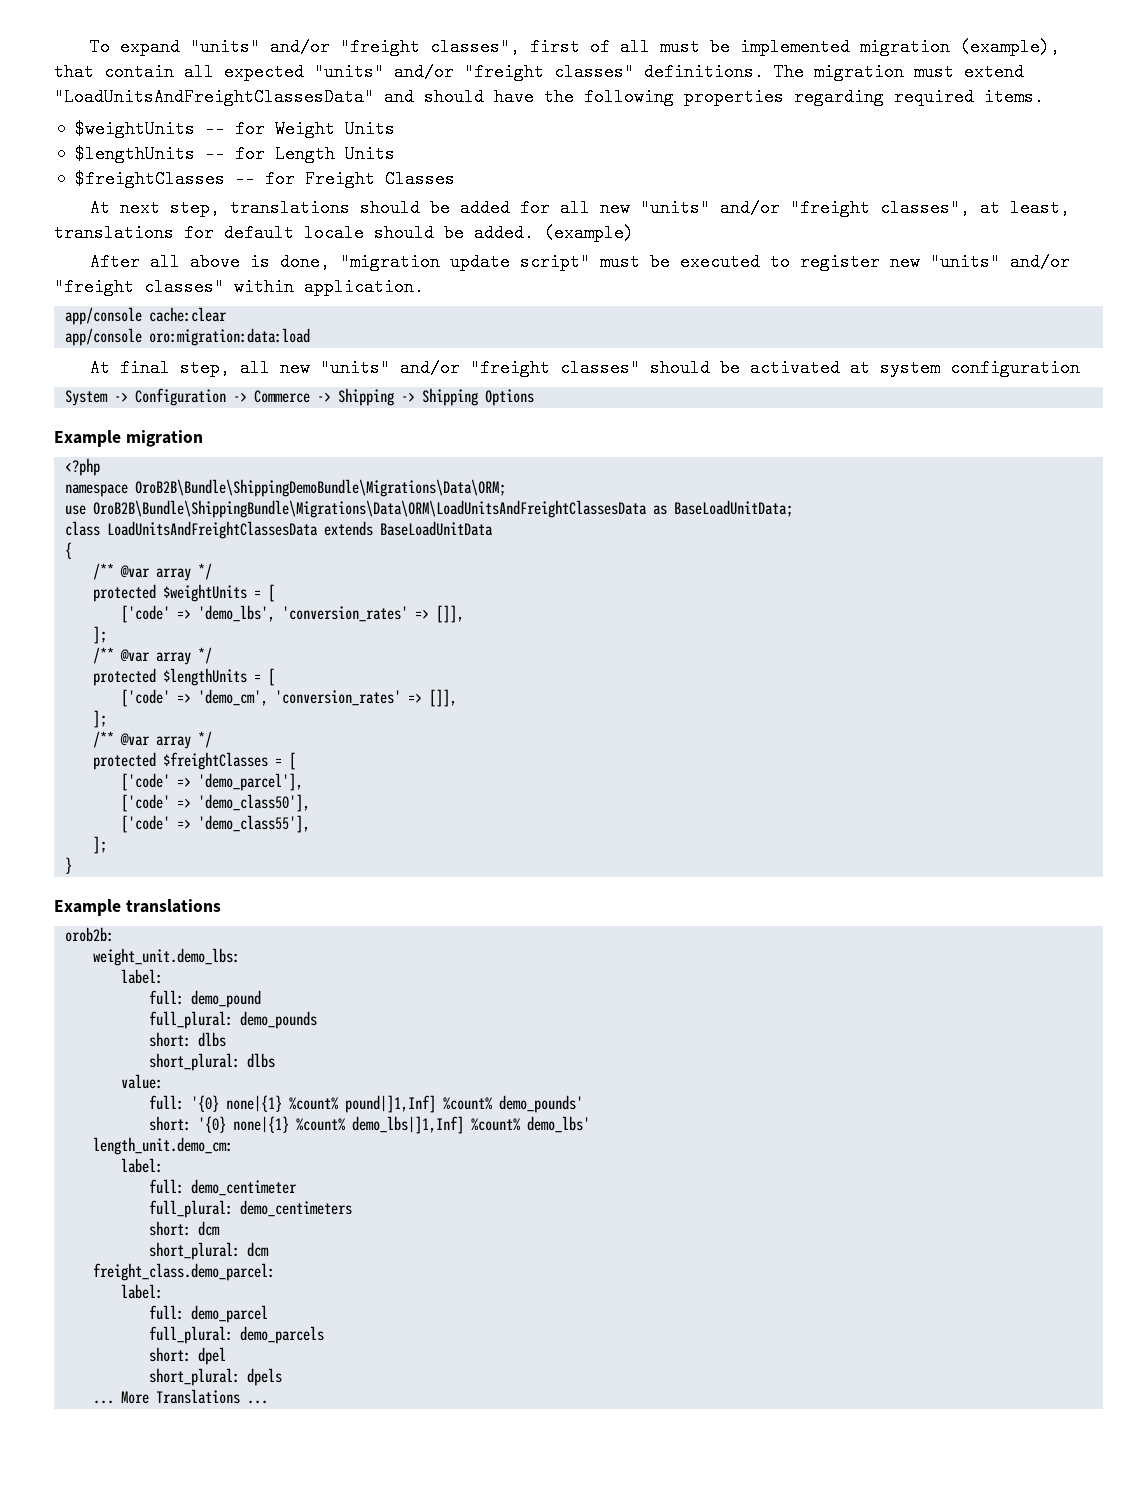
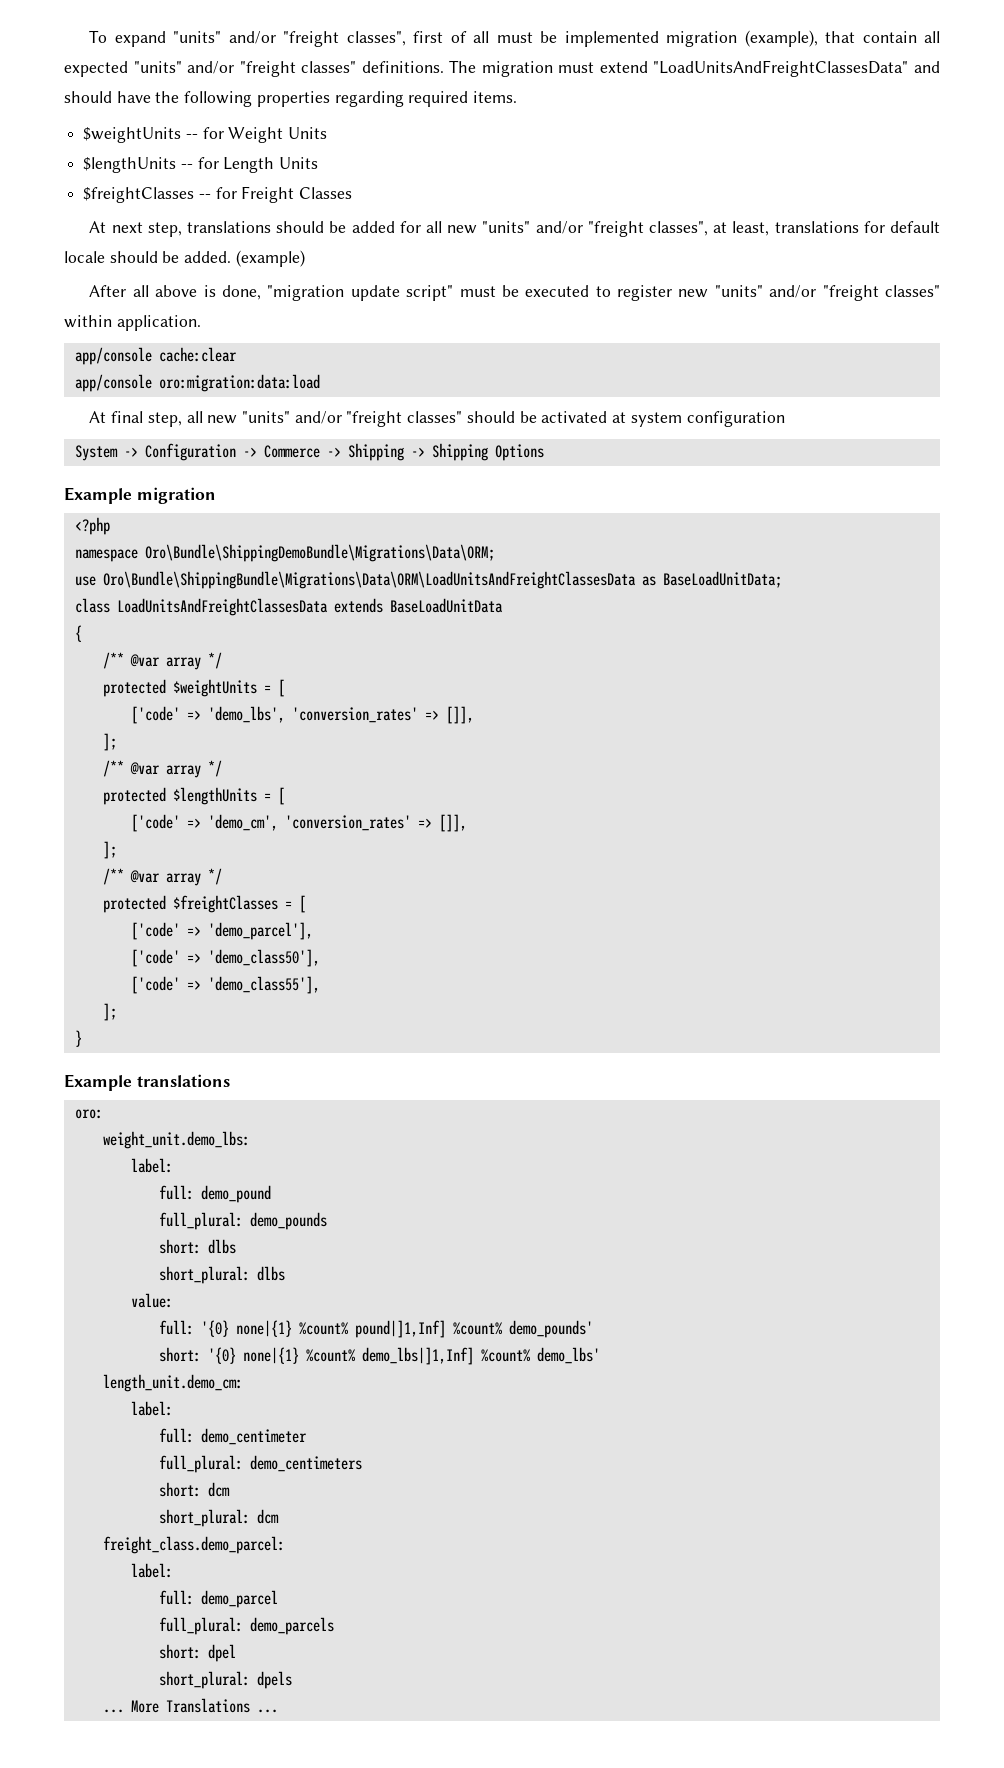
[135,479,507,497] OroB2B\Bundle\ShippingDemoBundle\Migrations\Data\ORM; -> [144,544,495,562] Oro\Bundle\ShippingDemoBundle\Migrations\Data\ORM;
[93,500,648,518] OroB2B\Bundle\ShippingBundle\Migrations\Data\ORM\LoadUnitsAndFreightClassesData -> [102,571,636,589] Oro\Bundle\ShippingBundle\Migrations\Data\ORM\LoadUnitsAndFreightClassesData
[65,927,115,942] orob2b: -> [74,1109,103,1119] oro:

